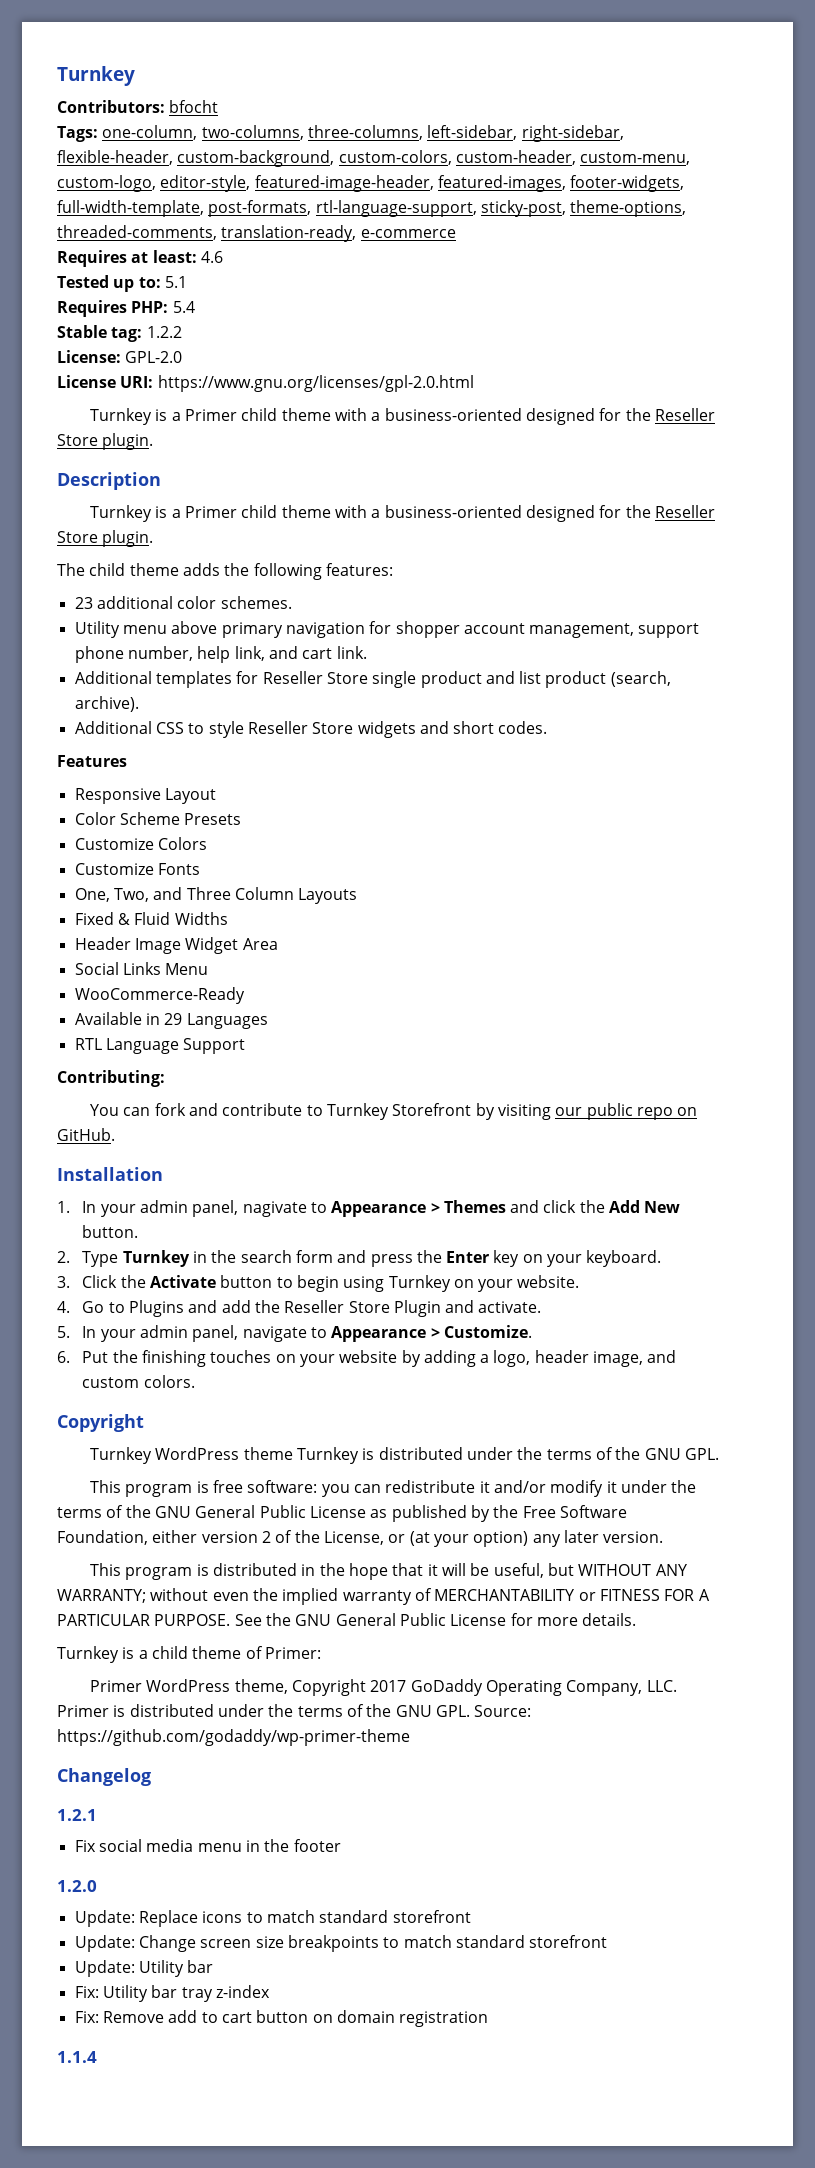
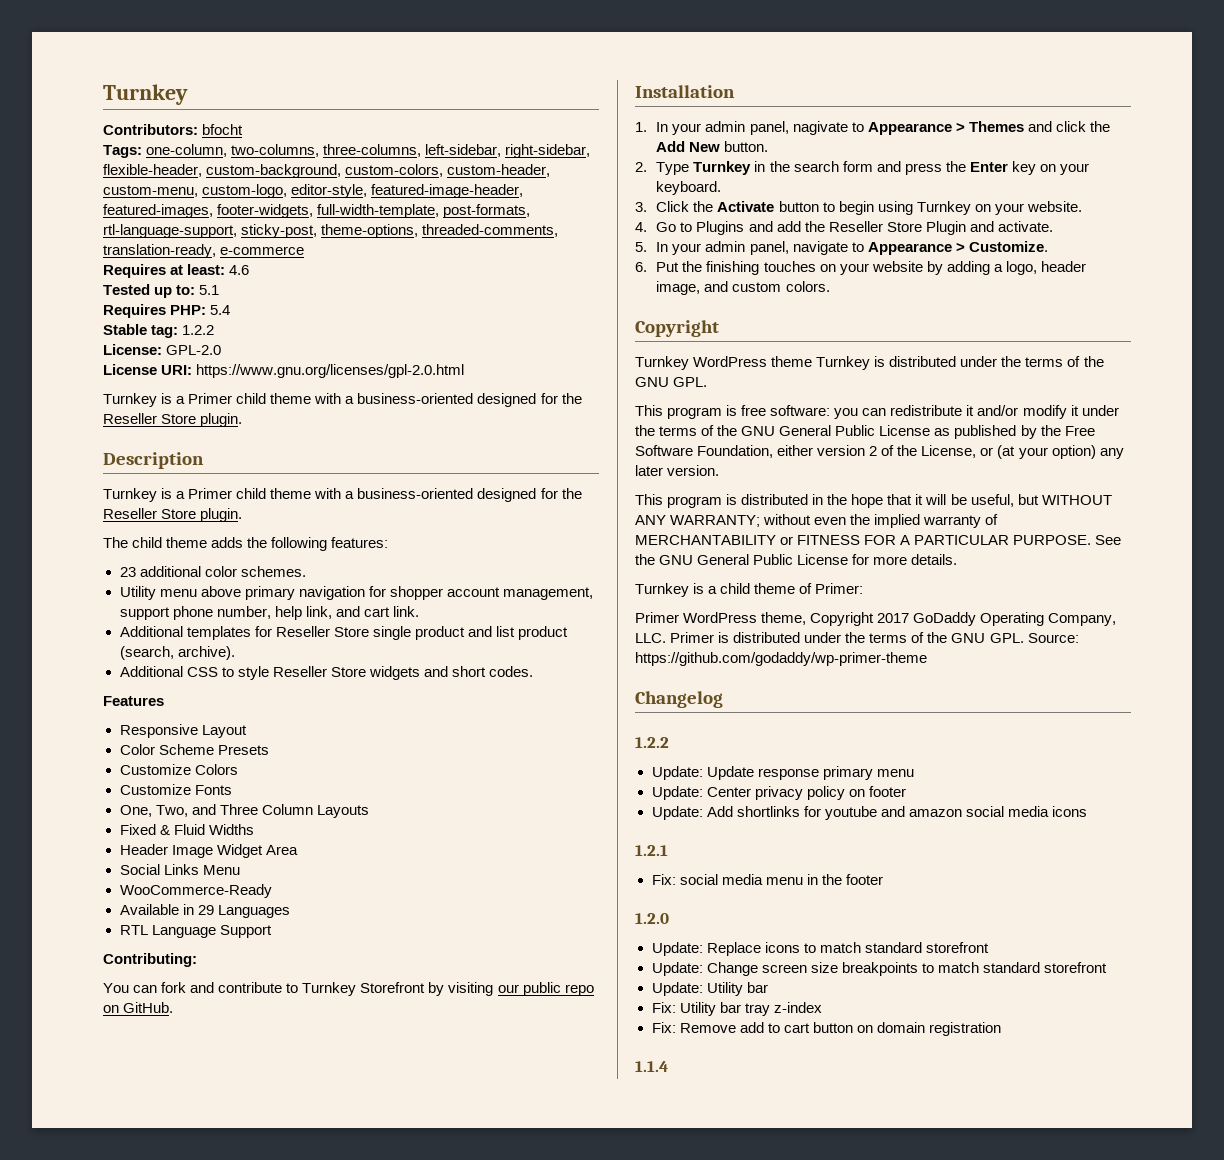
(151, 1777) none -> [635,737,669,748] [651,766,914,780] [651,786,906,800] [651,806,1087,820] // 1.2.2 // Update: Update response primary menu // Update: Center privacy policy on footer // Update: Add shortlinks for youtube and amazon social media icons
[74,1840,96,1852] Fix -> [651,874,676,885] Fix:

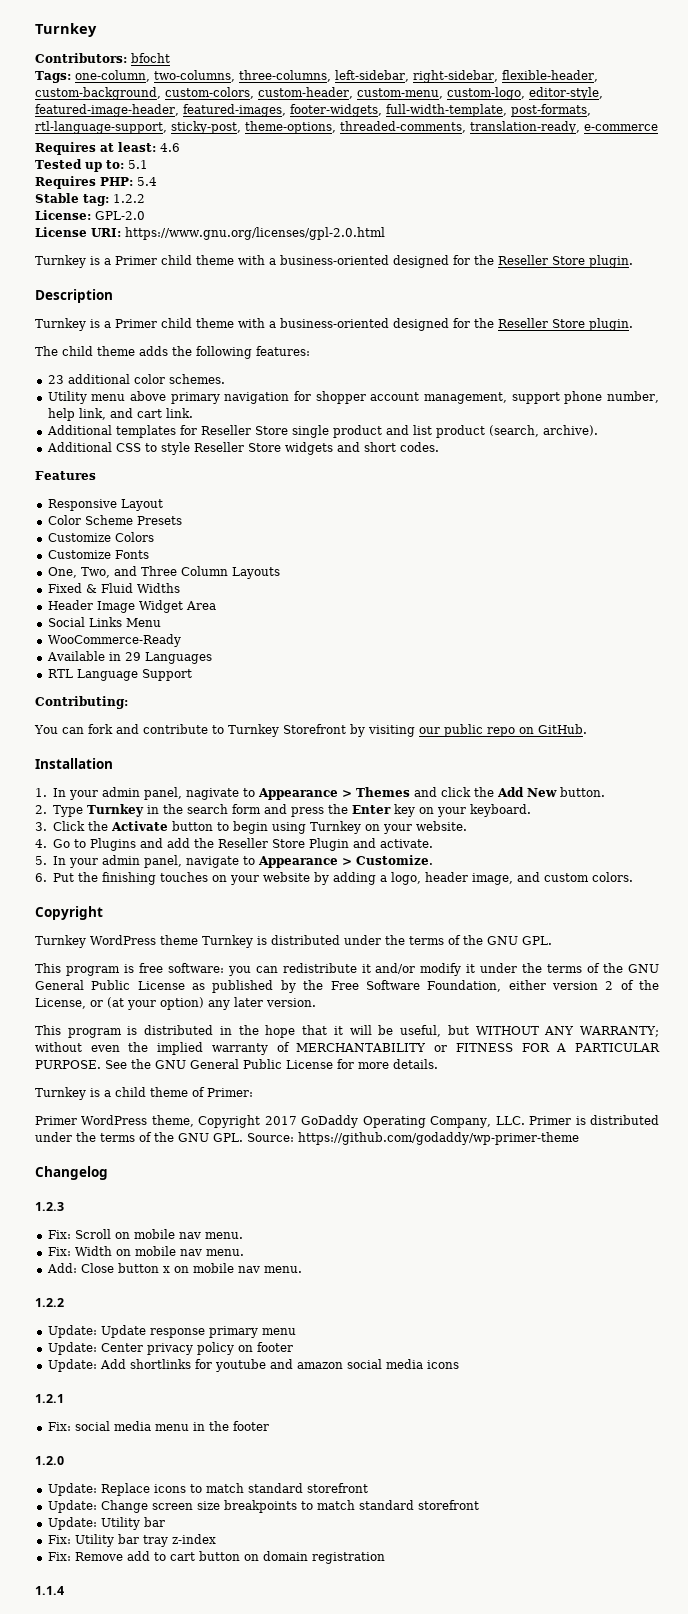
(723, 699) none -> [35,1202,64,1211] [47,1229,243,1239] [47,1246,244,1256] [46,1263,302,1273] // 1.2.3 // Fix: Scroll on mobile nav menu. // Fix: Width on mobile nav menu. // Add: Close button x on mobile nav menu.

